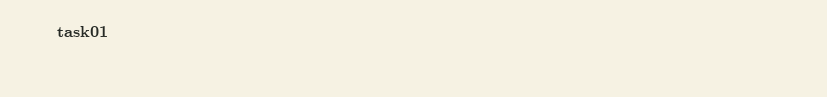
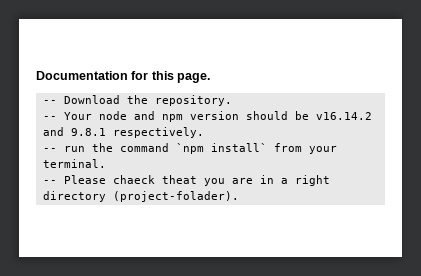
[57,26,108,37] task01 -> [36,71,211,83] [42,95,232,106] [42,111,372,122] [42,127,204,138] [42,143,337,154] [42,159,106,168] [42,175,330,186] [42,191,239,202] Documentation for this page. // -- Download the repository. // -- Your node and npm version should be v16.14.2 and 9.8.1 respectively. // -- run the command `npm install` from your terminal. // -- Please chaeck theat you are in a right directory (project-folader).

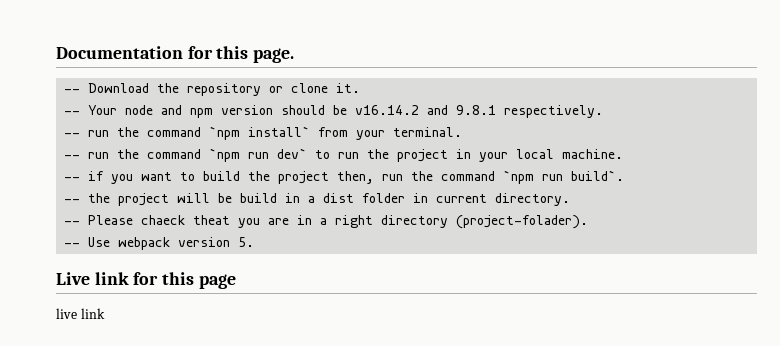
[154,95,232,106] repository. -> [187,83,361,96] repository or clone it.
(106, 163) none -> [64,148,624,162] [64,170,625,184] [64,193,571,206] // -- run the command `npm run dev` to run the project in your local machine. // -- if you want to build the project then, run the command `npm run build`. // -- the project will be build in a dist folder in current directory.
(239, 196) none -> [64,237,255,250] [56,272,236,289] [56,308,105,319] // -- Use webpack version 5. // Live link for this page // live link

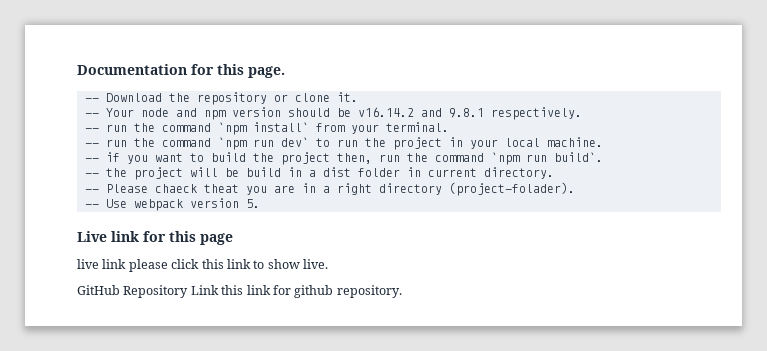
(105, 313) none -> [128,259,328,272] [77,285,402,298] please click this link to show live. // GitHub Repository Link this link for github repository.

